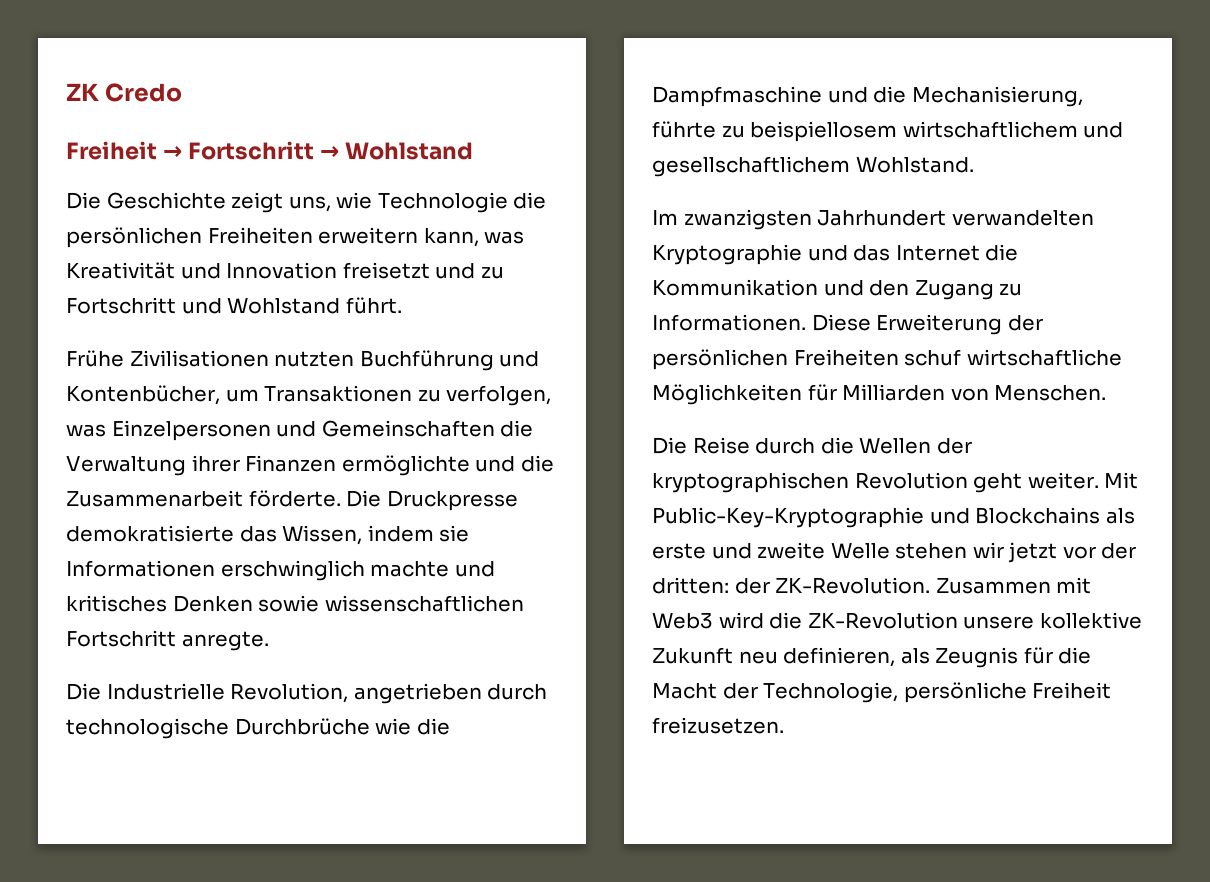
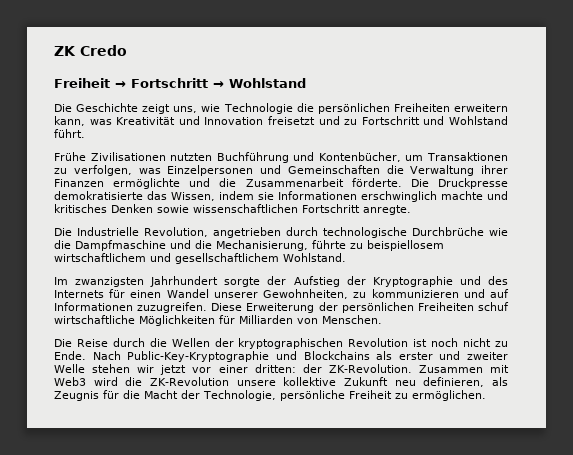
[951,210,1094,226] [652,244,1019,265] [652,279,1023,300] [652,314,806,331] verwandelten Kryptographie und das Internet die Kommunikation und den Zugang zu Informationen. -> [224,276,508,287] [54,289,510,299] [54,302,208,313] sorgte der Aufstieg der Kryptographie und des Internets für einen Wandel unserer Gewohnheiten, zu kommunizieren und auf Informationen zuzugreifen.
[973,472,1139,493] geht weiter. Mit -> [413,338,509,347] [54,351,121,360] ist noch nicht zu Ende. Nach
[652,542,826,559] erste und zweite -> [398,351,508,360] erster und zweiter
[1101,543,1137,559] der -> [218,365,248,373] einer
[652,717,784,734] freizusetzen. -> [394,390,486,401] zu ermöglichen.

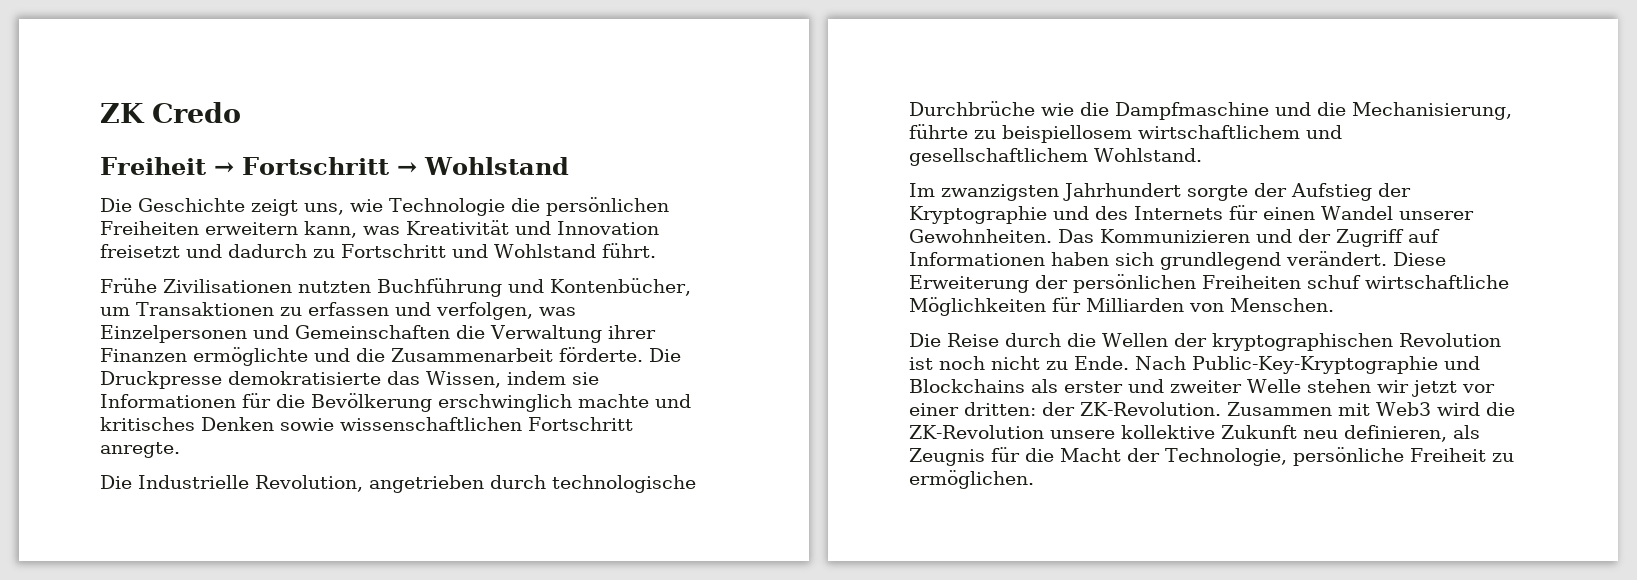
(340, 120) none -> [228,244,307,258] dadurch
(67, 171) none -> [308,302,431,316] erfassen und
(357, 195) none -> [242,393,432,412] für die Bevölkerung
[263,289,510,299] [54,302,208,313] Gewohnheiten, zu kommunizieren und auf Informationen zuzugreifen. -> [909,229,1440,247] [909,251,1387,270] Gewohnheiten. Das Kommunizieren und der Zugriff auf Informationen haben sich grundlegend verändert.

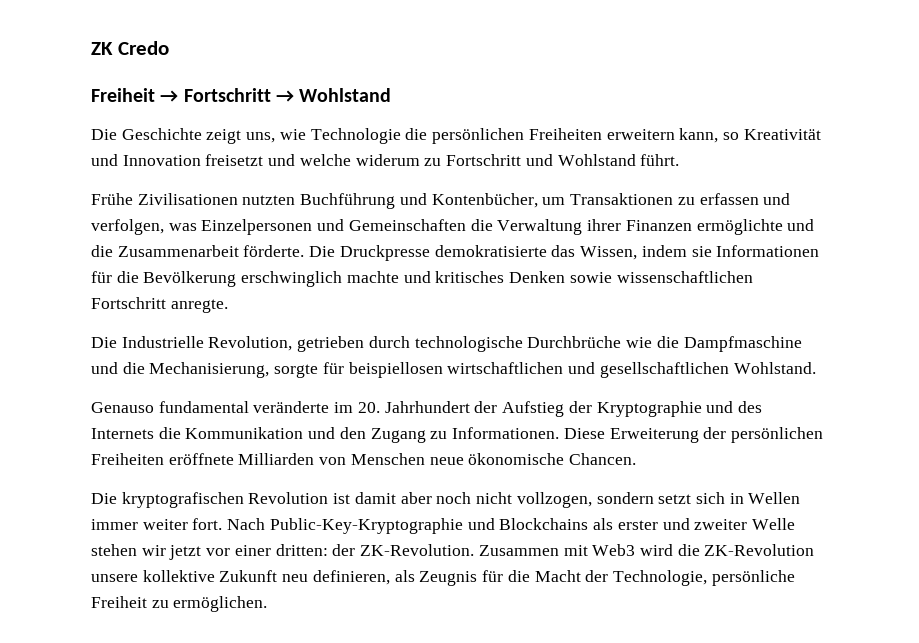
[363,226,400,235] was -> [722,132,739,140] so
[228,244,307,258] dadurch -> [299,154,420,166] welche widerum
[369,475,484,493] angetrieben -> [297,336,365,352] getrieben
[909,124,1342,143] [909,148,1202,166] [909,183,1248,201] führte zu beispiellosem wirtschaftlichem und gesellschaftlichem Wohlstand. // Im zwanzigsten Jahrhundert sorgte -> [274,362,816,378] [91,401,470,413] sorgte für beispiellosen wirtschaftlichen und gesellschaftlichen Wohlstand. // Genauso fundamental veränderte im 20. Jahrhundert
[1229,205,1474,220] [909,229,1440,247] [909,251,1387,270] für einen Wandel unserer Gewohnheiten. Das Kommunizieren und der Zugriff auf Informationen haben sich grundlegend verändert. -> [158,427,560,443] die Kommunikation und den Zugang zu Informationen.
[1307,275,1509,289] [909,297,1334,316] [909,333,1501,351] [909,356,1129,370] schuf wirtschaftliche Möglichkeiten für Milliarden von Menschen. // Die Reise durch die Wellen der kryptographischen Revolution ist noch nicht zu Ende. -> [168,453,637,465] [91,492,801,508] [91,518,223,530] eröffnete Milliarden von Menschen neue ökonomische Chancen. // Die kryptografischen Revolution ist damit aber noch nicht vollzogen, sondern setzt sich in Wellen immer weiter fort.

